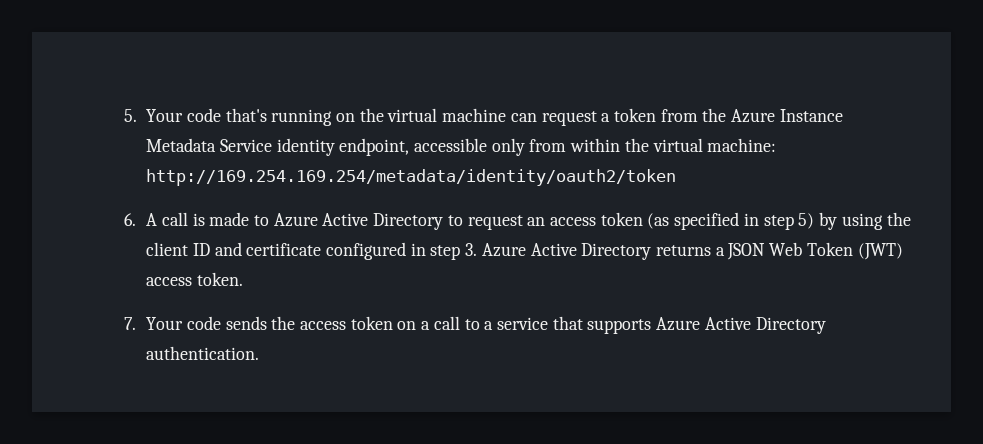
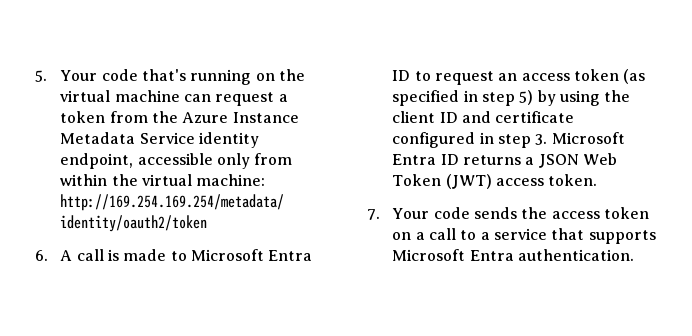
[273,213,444,230] Azure Active Directory -> [191,249,313,261] [392,70,411,81] Microsoft Entra ID
[481,243,652,260] Azure Active Directory -> [551,132,625,144] [392,154,459,165] Microsoft Entra ID
[656,317,826,334] Azure Active Directory -> [392,249,514,261] Microsoft Entra

